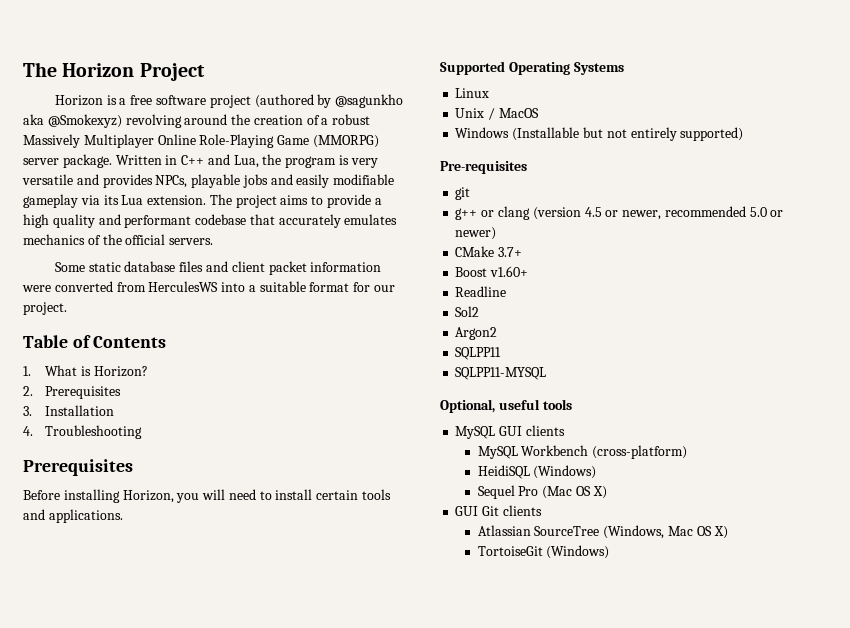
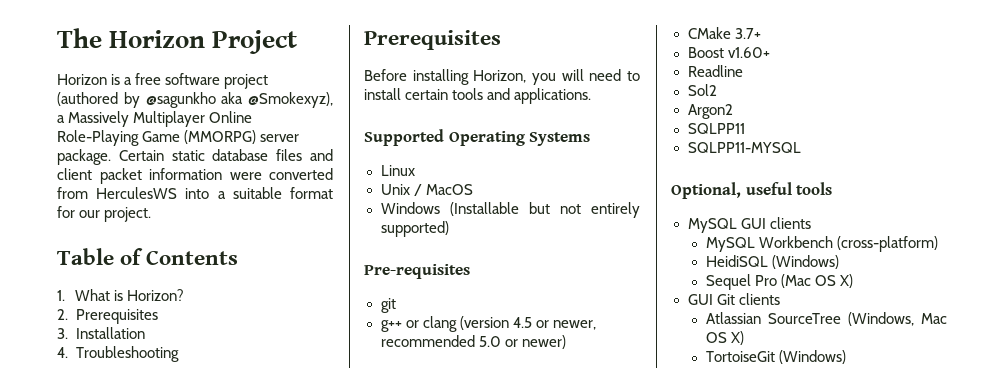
[47,114,371,128] @Smokexyz) revolving around the creation of a robust -> [248,92,333,108] [57,115,65,123] @Smokexyz), a
[115,154,378,168] [22,174,395,188] [23,194,382,208] [23,214,398,228] [23,234,214,245] [54,262,85,272] Written in C++ and Lua, the program is very versatile and provides NPCs, playable jobs and easily modifiable gameplay via its Lua extension. The project aims to provide a high quality and performant codebase that accurately emulates mechanics of the official servers. // Some -> [118,150,164,161] Certain

